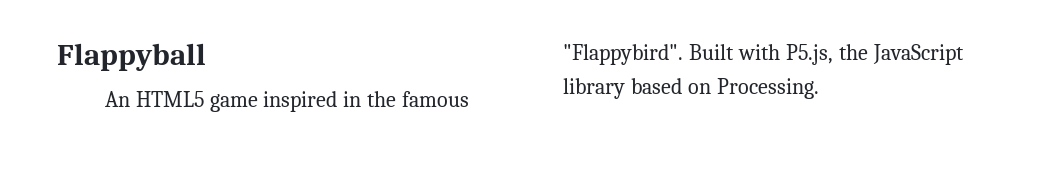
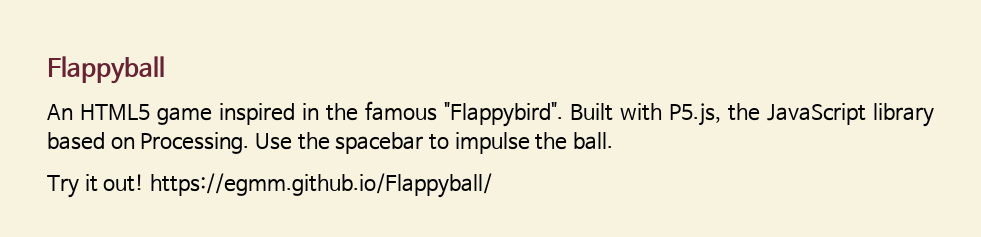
(819, 88) none -> [254,132,613,154] [47,173,492,198] Use the spacebar to impulse the ball. // Try it out! https://egmm.github.io/Flappyball/

